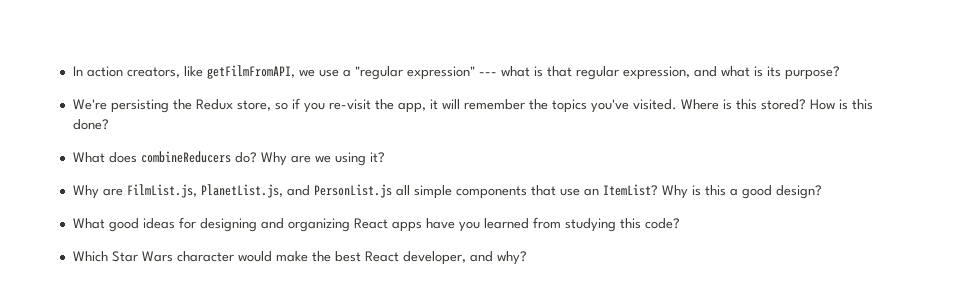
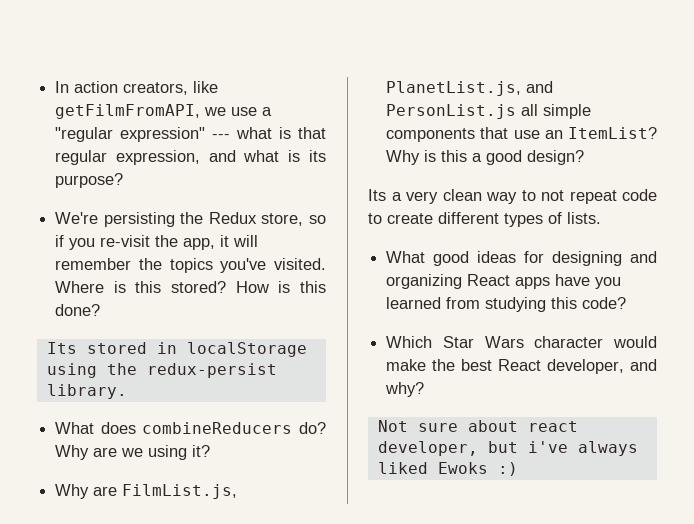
(109, 124) none -> [46,342,307,357] [46,363,277,378] [46,384,127,399] // Its stored in localStorage using the redux-persist library.
(822, 192) none -> [368,189,657,204] [368,212,601,227] // Its a very clean way to not repeat code to create different types of lists.
(527, 258) none -> [377,420,578,432] [377,441,638,456] [377,462,518,476] // Not sure about react developer, but i've always liked Ewoks :)

